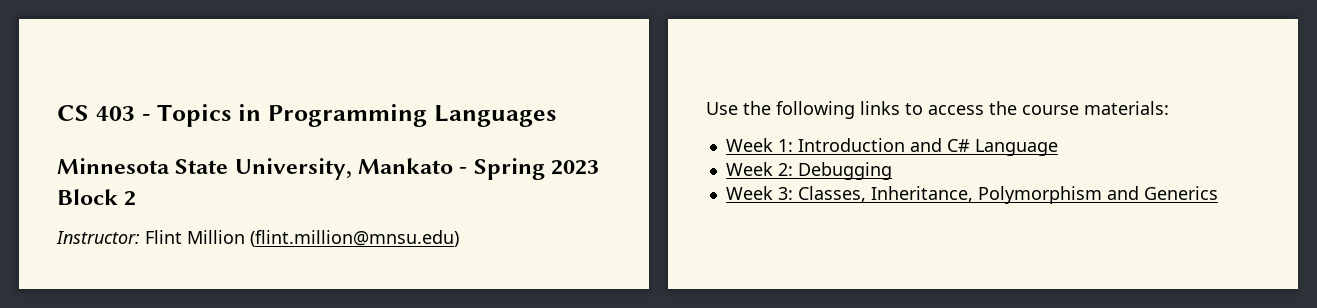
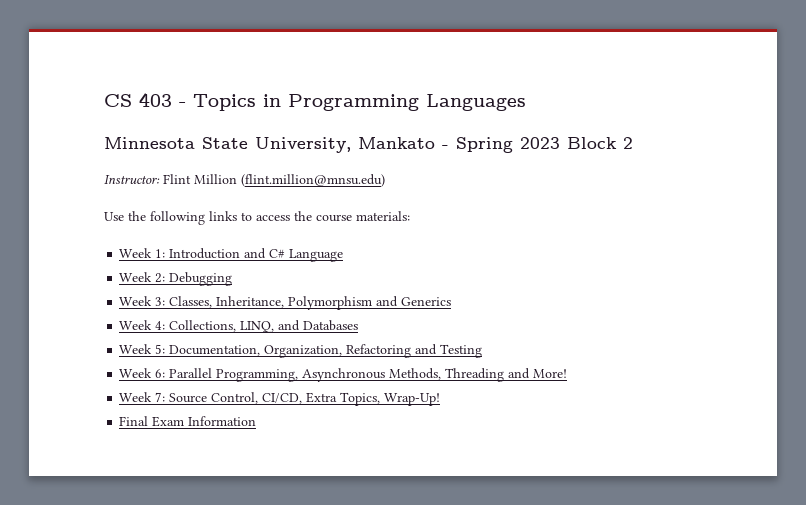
(1218, 193) none -> [119,320,359,333] [119,344,483,358] [119,368,568,382] [119,392,441,406] [119,416,257,427] // Week 4: Collections, LINQ, and Databases // Week 5: Documentation, Organization, Refactoring and Testing // Week 6: Parallel Programming, Asynchronous Methods, Threading and More! // Week 7: Source Control, CI/CD, Extra Topics, Wrap-Up! // Final Exam Information

